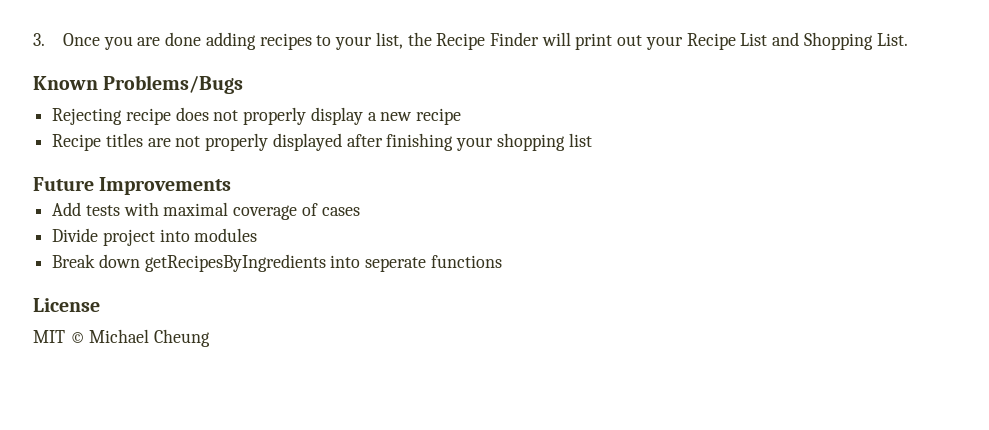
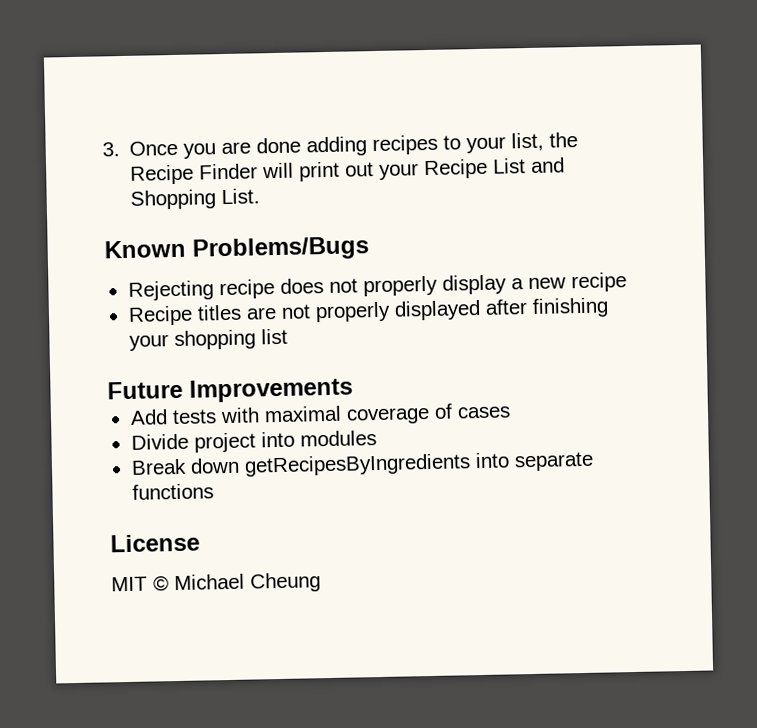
[365,257,427,272] seperate -> [513,451,594,472] separate

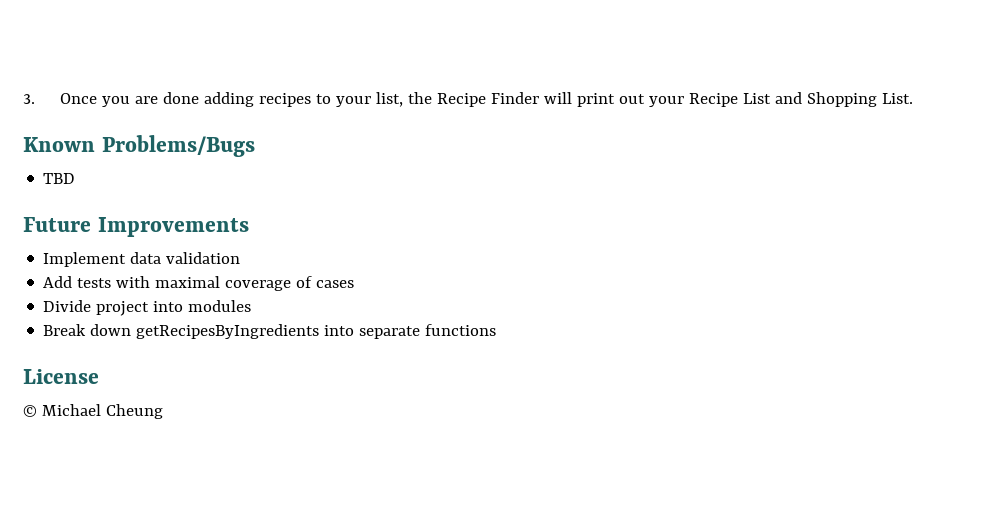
[127,272,627,301] [127,297,609,326] [128,328,288,351] Rejecting recipe does not properly display a new recipe // Recipe titles are not properly displayed after finishing your shopping list -> [43,173,76,184] TBD
(353, 390) none -> [43,252,241,267] // Implement data validation
[111,576,148,592] MIT -> (99, 376) none

